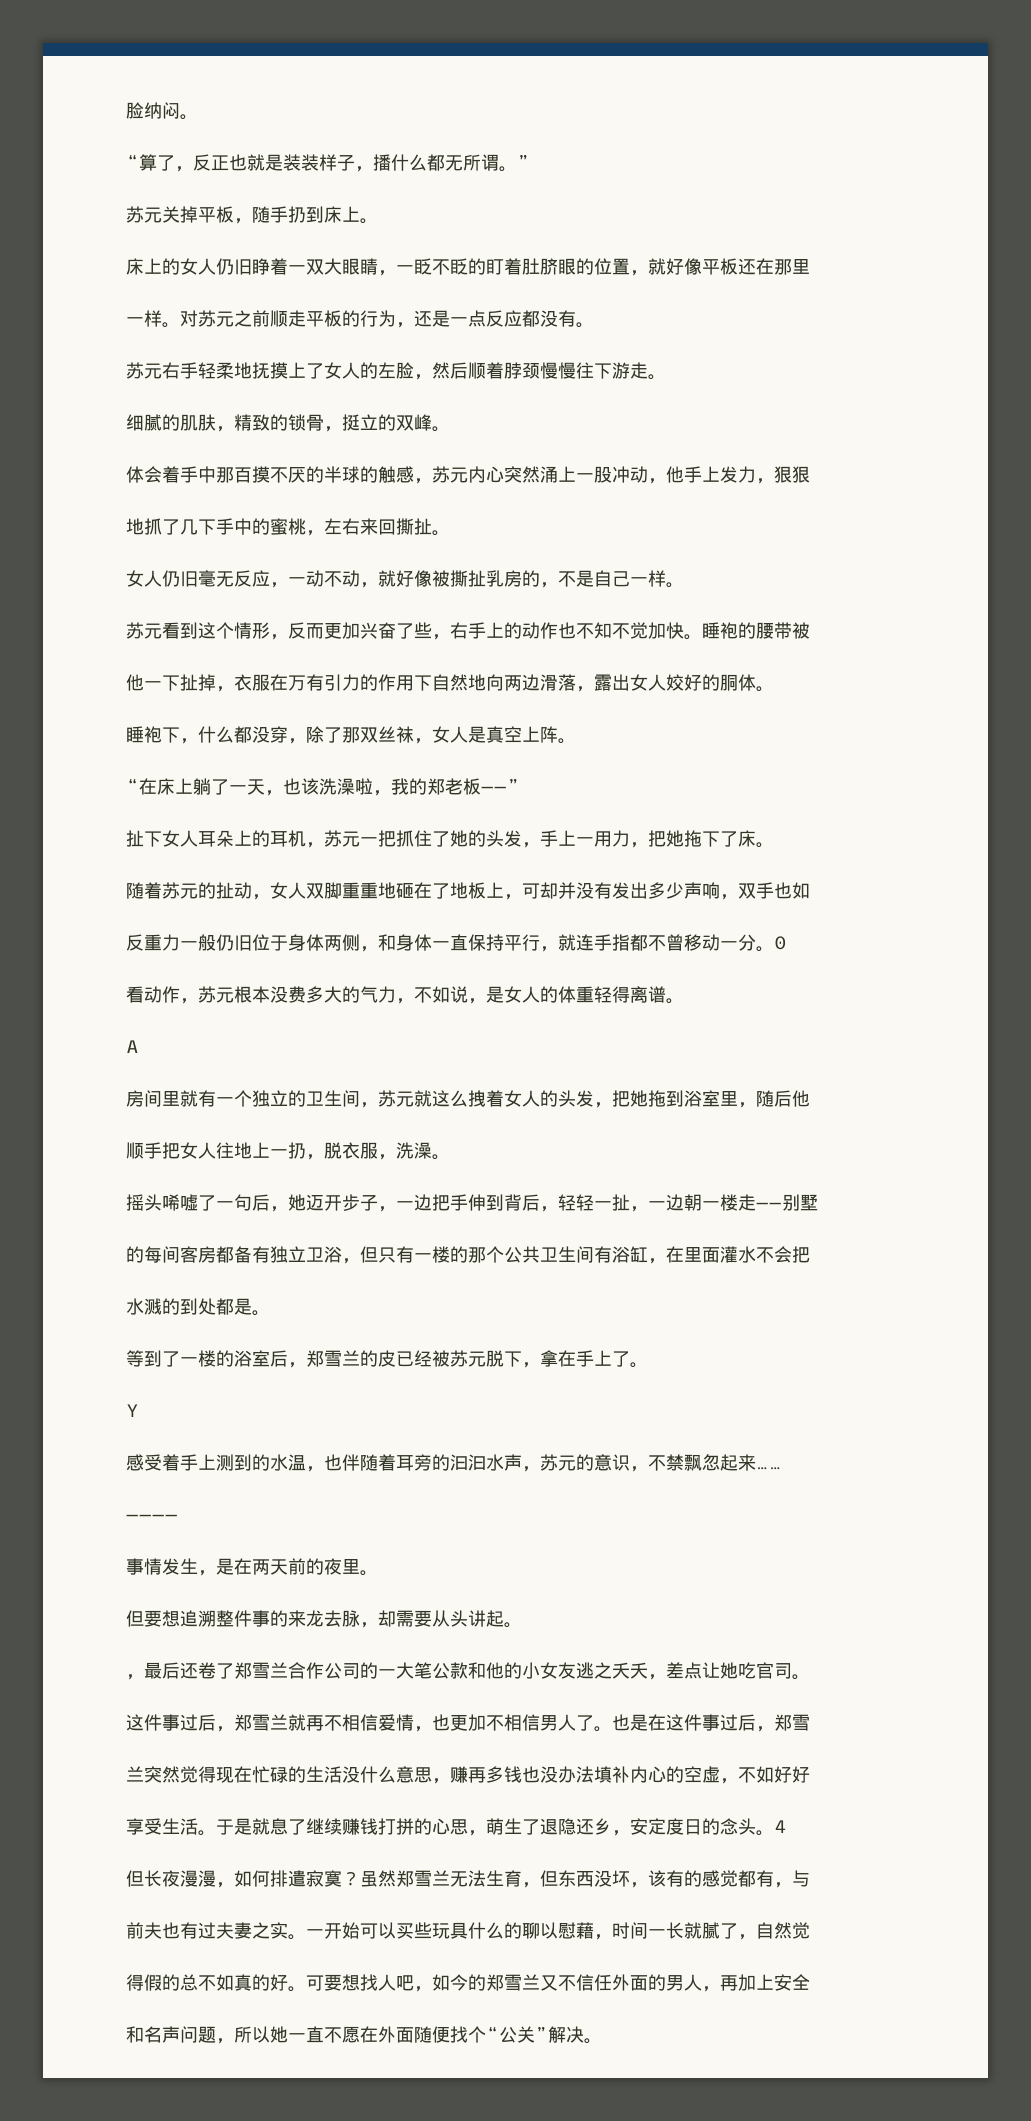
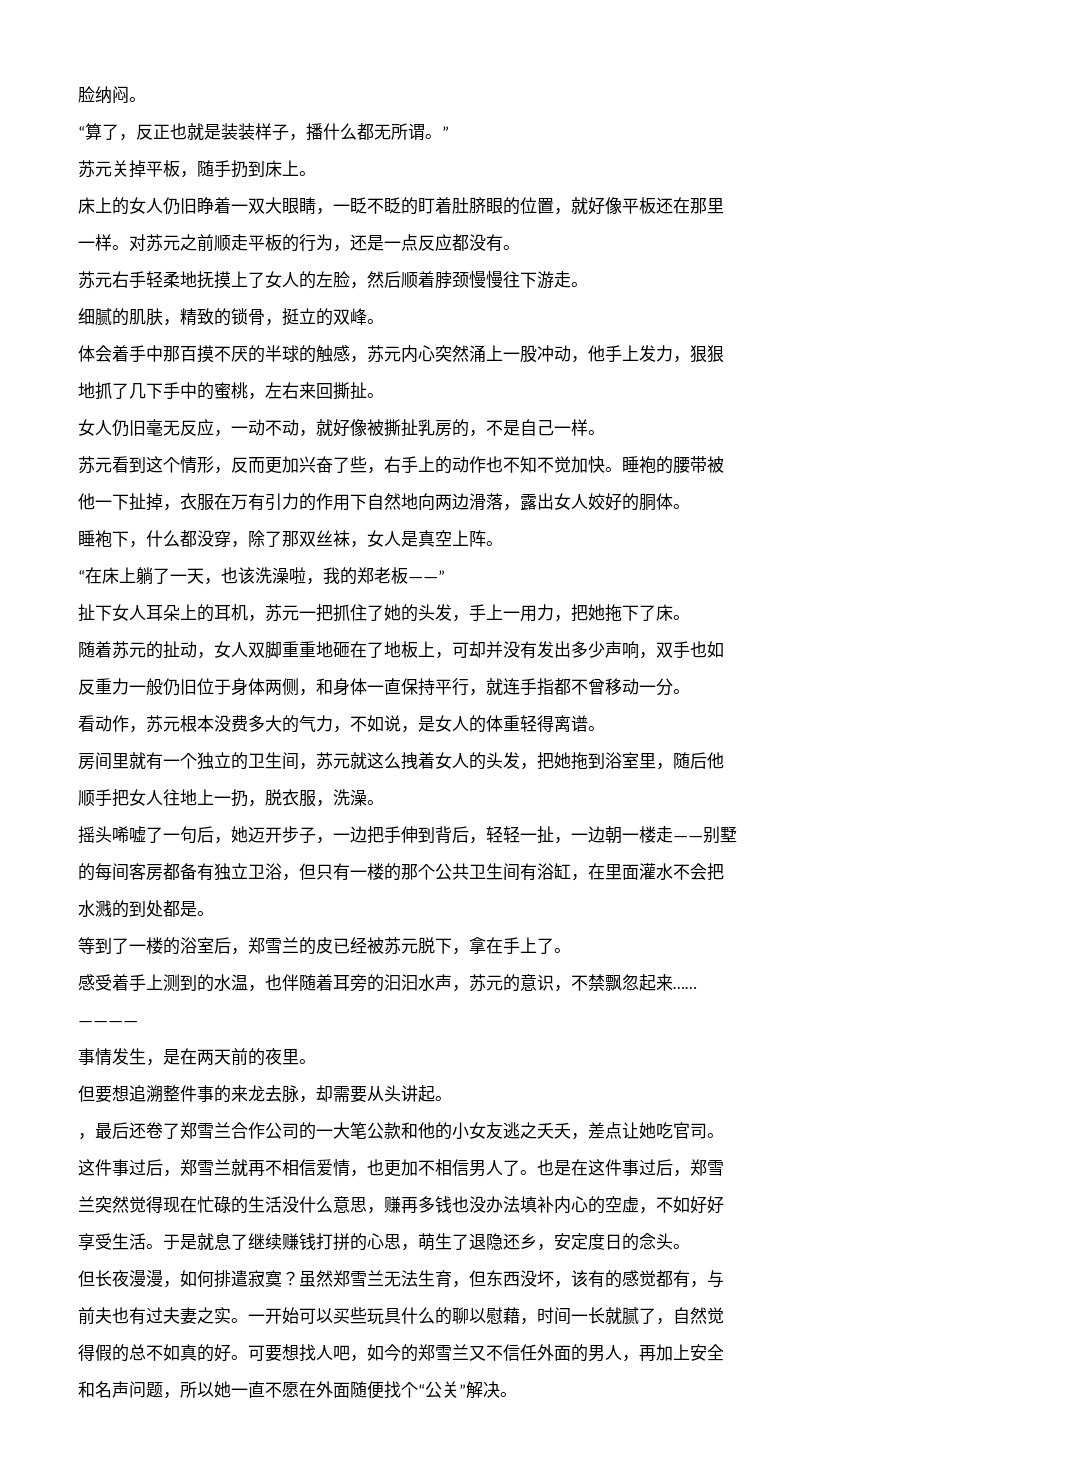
[774,936,787,950] 0 -> (690, 691) none
[126,1040,139,1053] // A -> (605, 728) none
[126,1404,139,1417] // Y -> (571, 950) none
[774,1820,787,1833] 4 -> (690, 1246) none

